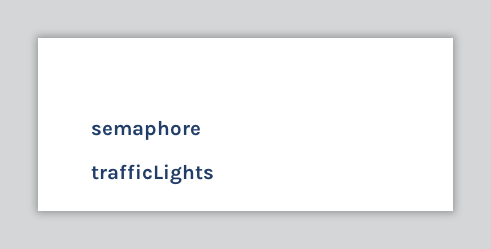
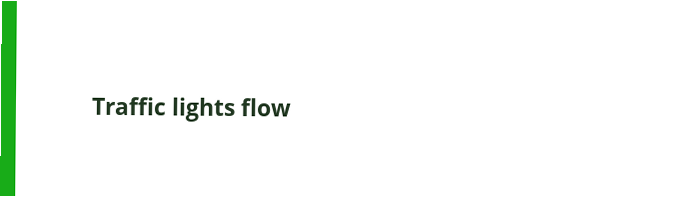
[91,120,201,140] [91,164,214,185] semaphore // trafficLights -> [91,96,293,123] Traffic lights flow

